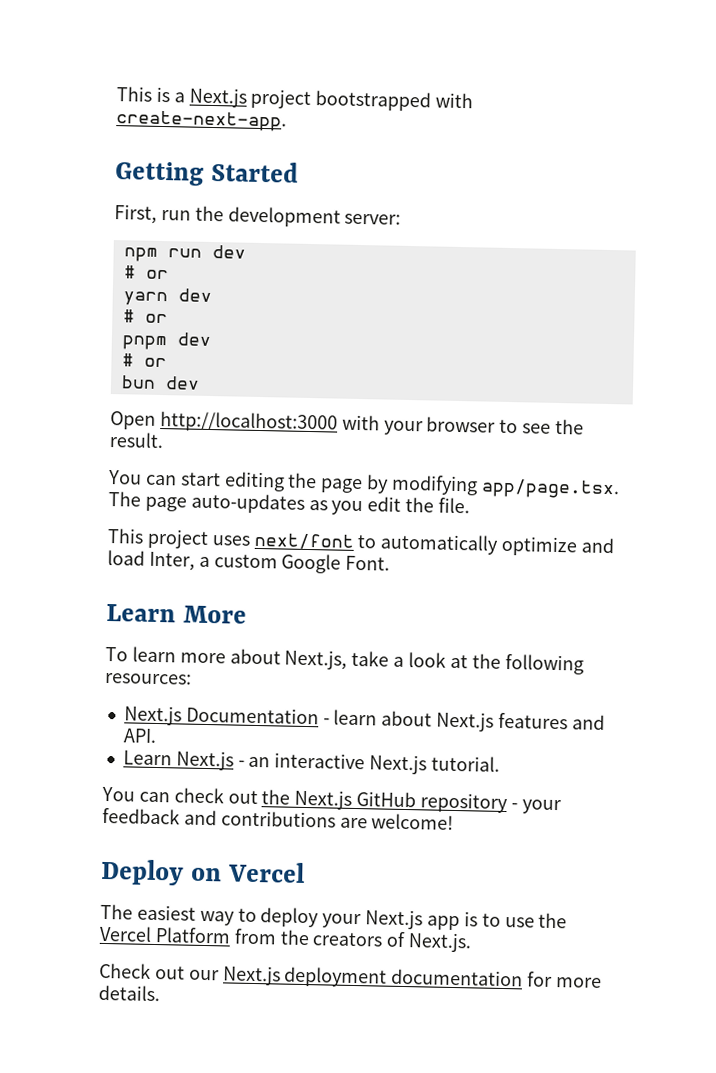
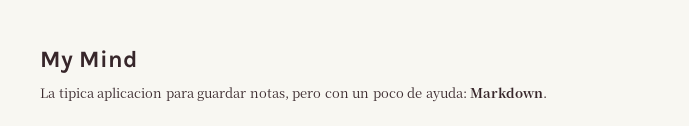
[116,86,474,112] [116,110,287,132] [115,160,299,186] [114,204,402,228] [123,245,246,262] [123,265,169,280] [122,288,212,307] [122,309,168,324] [121,332,212,351] [121,353,167,368] [120,375,200,390] [110,410,585,436] [109,432,164,449] [108,469,620,500] [108,490,471,516] [107,527,616,557] [107,549,391,574] [106,603,247,624] [105,646,584,675] [105,672,192,685] [123,705,605,732] [122,728,157,743] [122,750,500,775] [101,786,562,815] [102,807,455,830] [100,858,305,886] [100,903,568,931] [99,925,473,953] [99,962,603,988] [98,984,160,1002] This is a Next.js project bootstrapped with create-next-app. // Getting Started // First, run the development server: // npm run dev // # or // yarn dev // # or // pnpm dev // # or // bun dev // Open http://localhost:3000 with your browser to see the result. // You can start editing the page by modifying app/page.tsx. The page auto-updates as you edit the file. // This project uses next/font to automatically optimize and load Inter, a custom Google Font. // Learn More // To learn more about Next.js, take a look at the following resources: // Next.js Documentation - learn about Next.js features and API. // Learn Next.js - an interactive Next.js tutorial. // You can check out the Next.js GitHub repository - your feedback and contributions are welcome! // Deploy on Vercel // The easiest way to deploy your Next.js app is to use the Vercel Platform from the creators of Next.js. // Check out our Next.js deployment documentation for more details. -> [40,50,138,73] [40,87,548,102] My Mind // La tipica aplicacion para guardar notas, pero con un poco de ayuda: Markdown.

